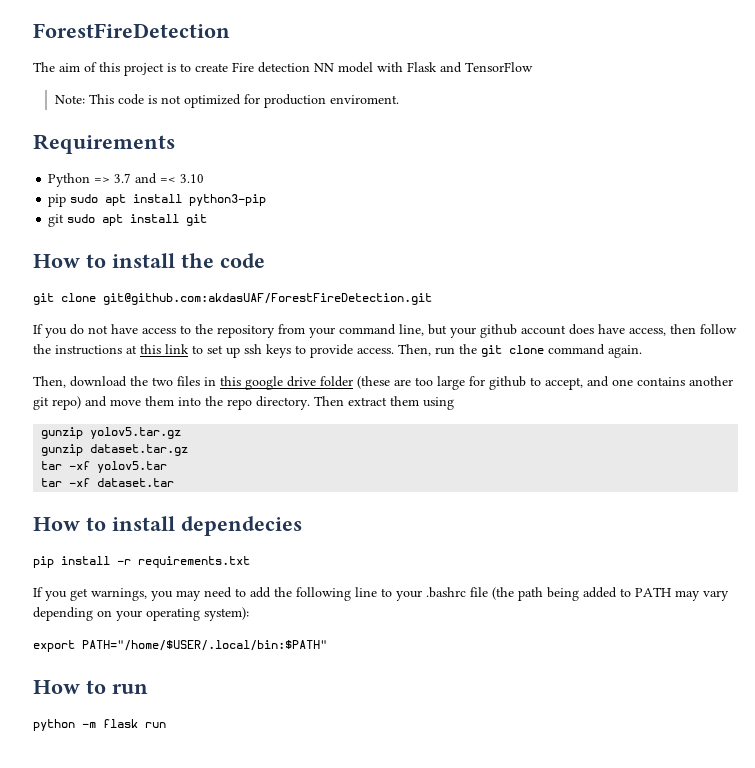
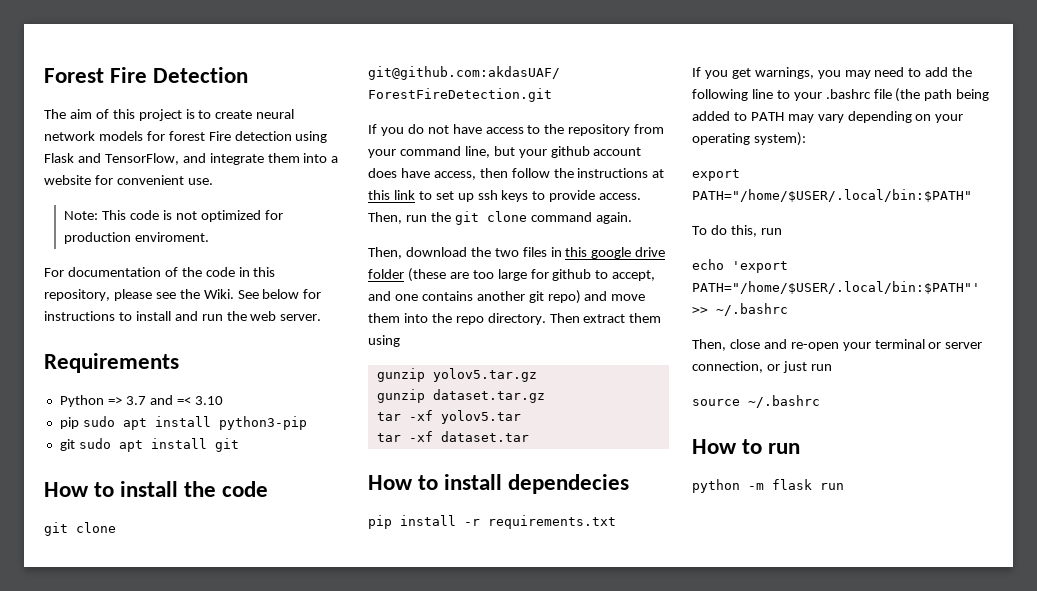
[33,23,230,38] ForestFireDetection -> [44,67,249,83] Forest Fire Detection
[232,62,533,73] Fire detection NN model with Flask and TensorFlow -> [256,109,295,119] [44,131,328,143] [44,153,339,165] [44,175,213,185] neural network models for forest Fire detection using Flask and TensorFlow, and integrate them into a website for convenient use.
(400, 99) none -> [44,267,276,277] [44,289,322,301] [44,311,322,321] // For documentation of the code in this repository, please see the Wiki. See below for instructions to install and run the web server.
(327, 645) none -> [692,225,782,237] [692,259,788,273] [692,281,980,294] [692,303,788,316] [692,339,983,351] [692,361,832,373] [692,395,820,408] // To do this, run // echo 'export PATH="/home/$USER/.local/bin:$PATH"' >> ~/.bashrc // Then, close and re-open your terminal or server connection, or just run // source ~/.bashrc

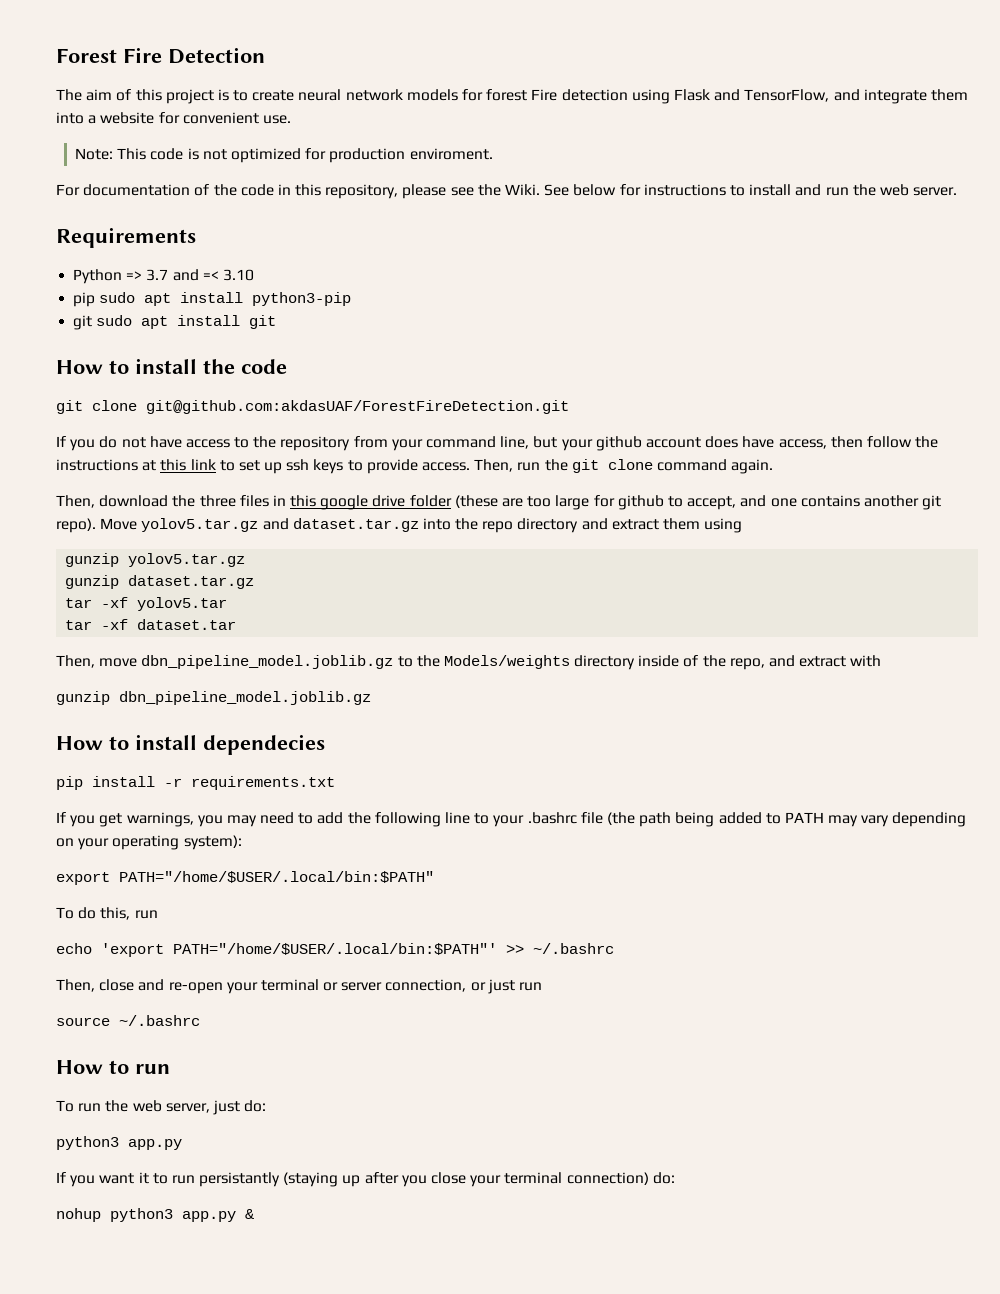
[494,248,519,257] two -> [199,495,236,507] three
[547,290,646,304] [368,313,400,323] repo) and move them -> [56,518,419,533] repo). Move yolov5.tar.gz and dataset.tar.gz
[487,313,580,325] directory. Then -> [517,518,608,533] directory and
(529, 436) none -> [56,655,882,670] [56,691,371,705] // Then, move dbn_pipeline_model.joblib.gz to the Models/weights directory inside of the repo, and extract with // gunzip dbn_pipeline_model.joblib.gz
[692,479,844,493] python -m flask run -> [56,1100,267,1115] [56,1136,182,1150] [56,1172,675,1187] [56,1208,254,1222] To run the web server, just do: // python3 app.py // If you want it to run persistantly (staying up after you close your terminal connection) do: // nohup python3 app.py &

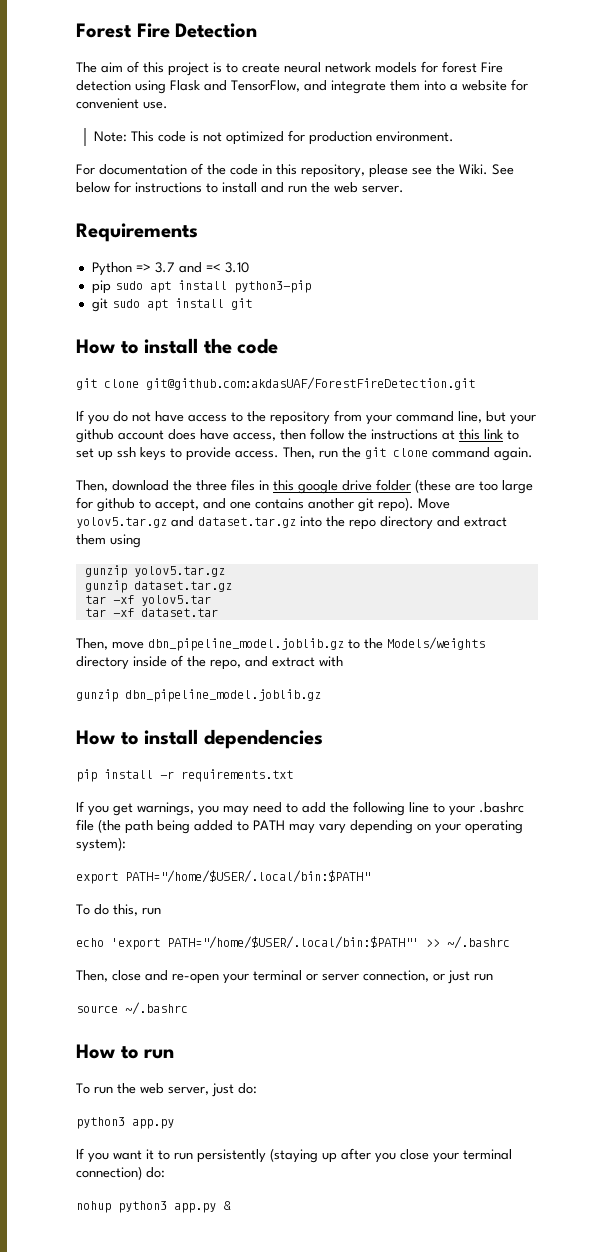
[409,148,493,160] enviroment. -> [375,131,454,142] environment.
[203,734,325,755] dependecies -> [203,729,323,749] dependencies
[199,1172,281,1187] persistantly -> [197,1149,266,1163] persistently

